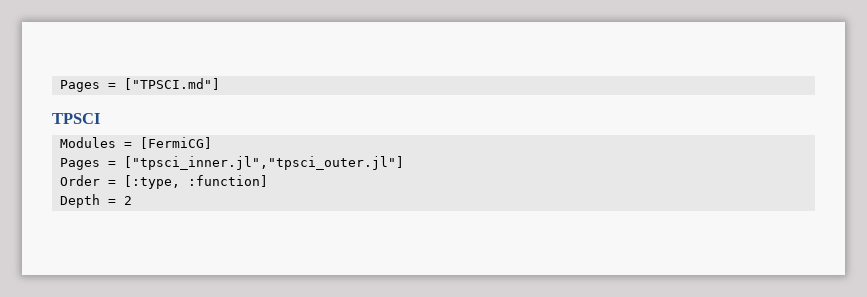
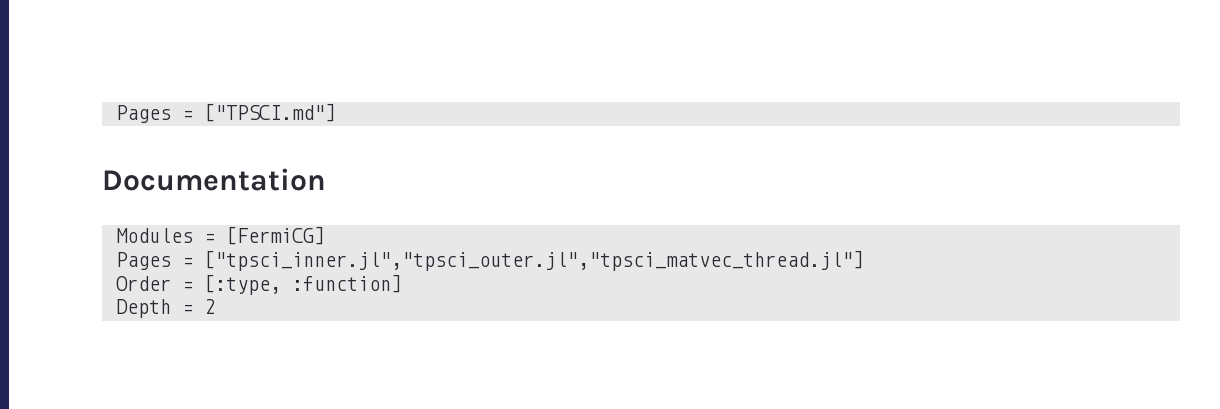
[52,113,100,124] TPSCI -> [102,168,326,191] Documentation
[124,156,405,170] ["tpsci_inner.jl","tpsci_outer.jl"] -> [204,250,865,271] ["tpsci_inner.jl","tpsci_outer.jl","tpsci_matvec_thread.jl"]

